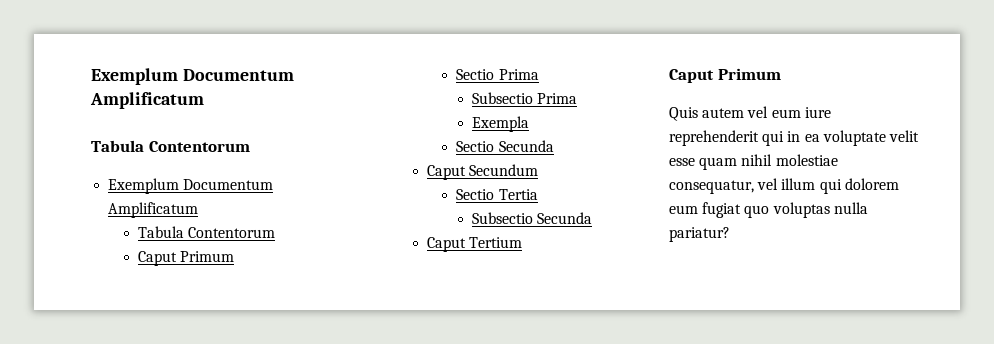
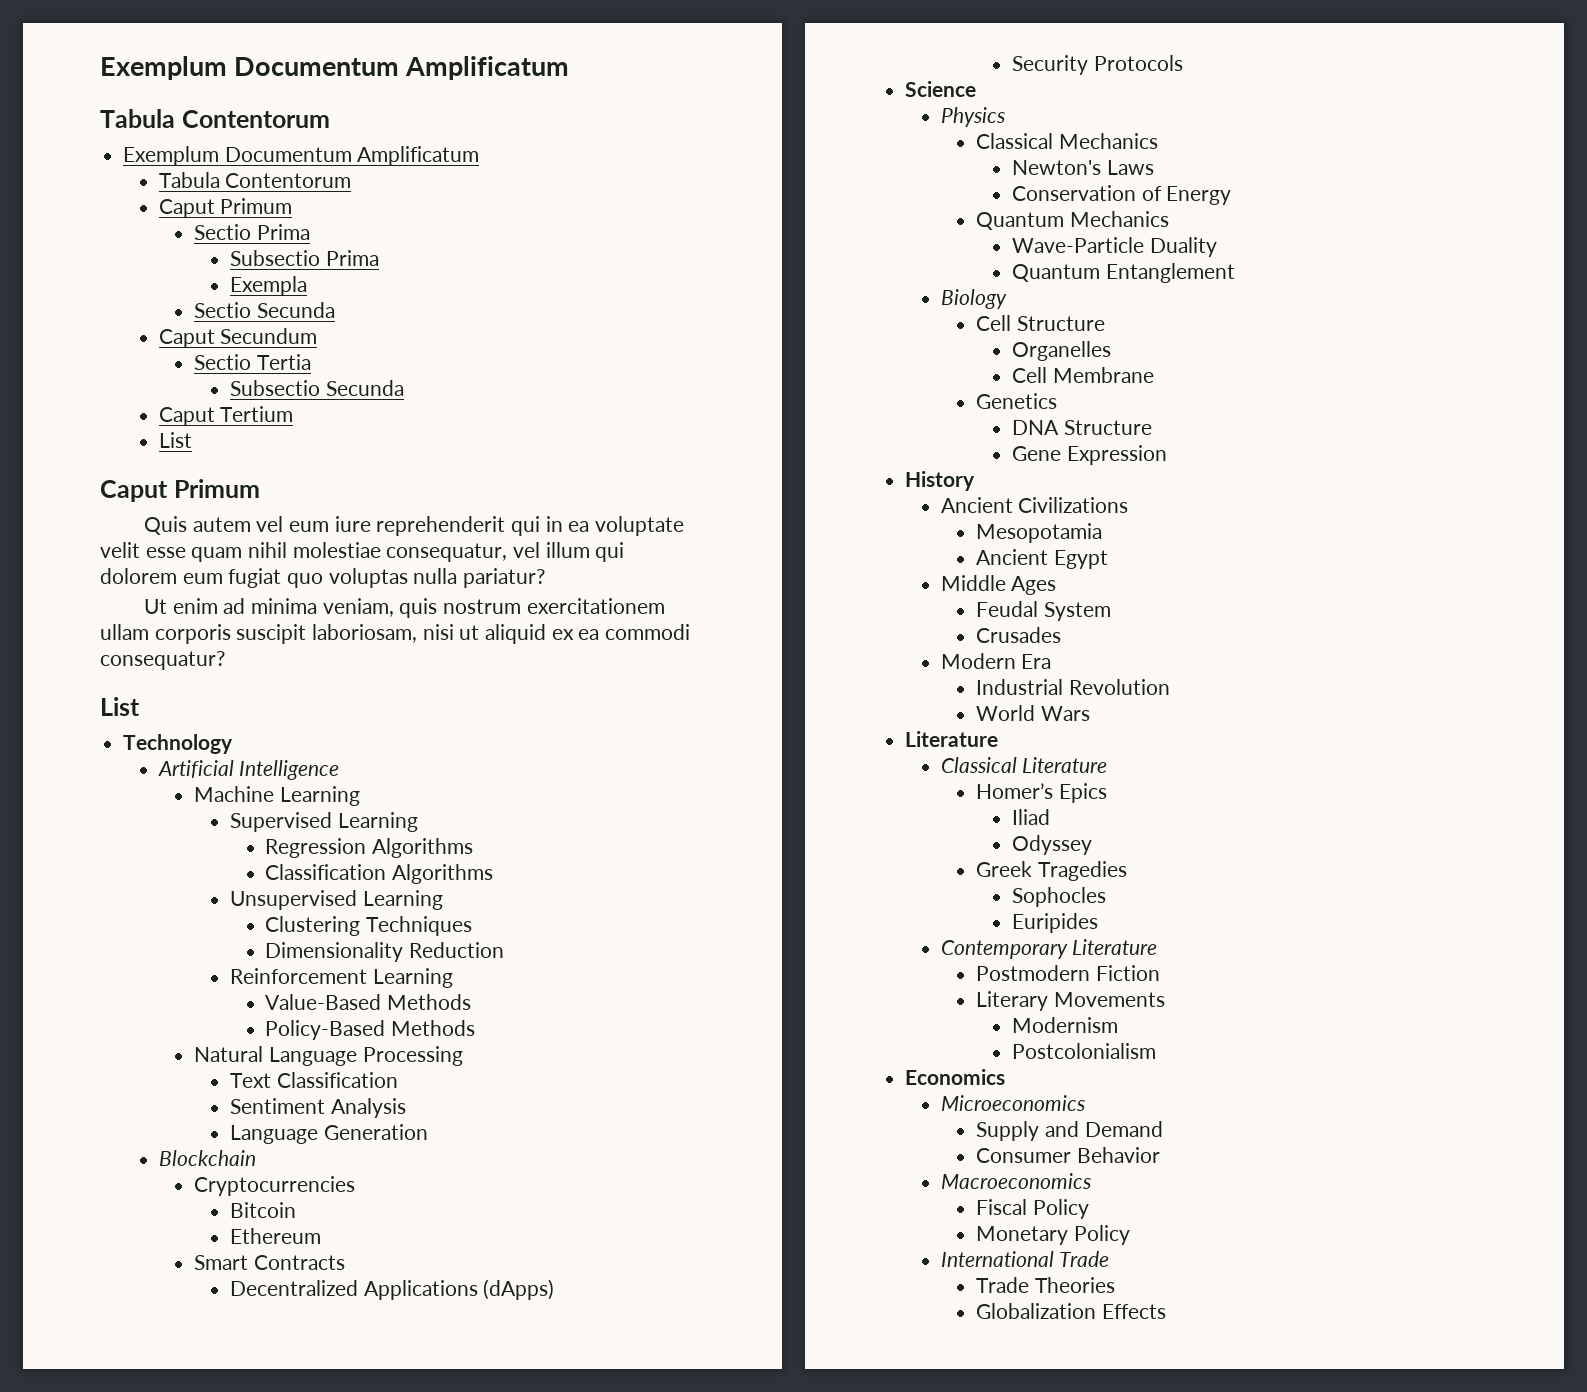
(522, 242) none -> [158,432,192,448] // List
(730, 234) none -> [143,598,665,618] [100,624,691,644] [100,651,225,670] [100,697,140,716] [123,734,234,754] [157,760,340,780] [194,786,360,806] [229,812,418,832] [265,838,474,858] [265,864,494,884] [229,890,443,910] [265,916,473,936] [265,942,505,962] [229,968,453,988] [265,994,472,1010] [265,1020,476,1040] [194,1046,463,1066] [229,1072,398,1088] [229,1098,406,1118] [229,1124,428,1144] [158,1150,256,1166] [194,1176,356,1196] [229,1202,296,1218] [229,1228,321,1244] [194,1255,345,1270] [229,1279,555,1300] [1011,55,1183,75] [905,81,977,97] [940,107,1005,127] [976,133,1158,149] [1011,160,1154,175] [1011,185,1232,205] [976,211,1169,230] [1011,237,1217,257] [1011,263,1235,283] [940,289,1007,309] [976,315,1105,331] [1011,341,1111,361] [1011,367,1154,383] [976,393,1058,409] [1011,420,1152,435] [1011,445,1167,465] [905,471,976,491] [940,497,1129,513] [976,523,1103,543] [976,549,1108,569] [940,575,1057,595] [976,601,1111,621] [976,627,1062,643] [940,653,1052,669] [976,679,1170,695] [976,705,1090,721] [905,731,999,747] [940,757,1108,773] [976,783,1107,803] [1011,809,1050,825] [1011,835,1092,855] [976,861,1127,881] [1011,887,1106,907] [1011,913,1098,933] [940,939,1158,959] [976,965,1160,981] [976,991,1165,1011] [1011,1017,1118,1033] [1011,1043,1156,1059] [905,1069,1006,1085] [940,1095,1085,1111] [976,1121,1163,1141] [976,1147,1160,1163] [940,1173,1091,1189] [976,1199,1089,1219] [976,1225,1130,1245] [940,1251,1110,1267] [976,1277,1115,1293] [976,1303,1166,1319] // Ut enim ad minima veniam, quis nostrum exercitationem ullam corporis suscipit laboriosam, nisi ut aliquid ex ea commodi consequatur? // List // Technology // Artificial Intelligence // Machine Learning // Supervised Learning // Regression Algorithms // Classification Algorithms // Unsupervised Learning // Clustering Techniques // Dimensionality Reduction // Reinforcement Learning // Value-Based Methods // Policy-Based Methods // Natural Language Processing // Text Classification // Sentiment Analysis // Language Generation // Blockchain // Cryptocurrencies // Bitcoin // Ethereum // Smart Contracts // Decentralized Applications (dApps) // Security Protocols // Science // Physics // Classical Mechanics // Newton's Laws // Conservation of Energy // Quantum Mechanics // Wave-Particle Duality // Quantum Entanglement // Biology // Cell Structure // Organelles // Cell Membrane // Genetics // DNA Structure // Gene Expression // History // Ancient Civilizations // Mesopotamia // Ancient Egypt // Middle Ages // Feudal System // Crusades // Modern Era // Industrial Revolution // World Wars // Literature // Classical Literature // Homer’s Epics // Iliad // Odyssey // Greek Tragedies // Sophocles // Euripides // Contemporary Literature // Postmodern Fiction // Literary Movements // Modernism // Postcolonialism // Economics // Microeconomics // Supply and Demand // Consumer Behavior // Macroeconomics // Fiscal Policy // Monetary Policy // International Trade // Trade Theories // Globalization Effects

